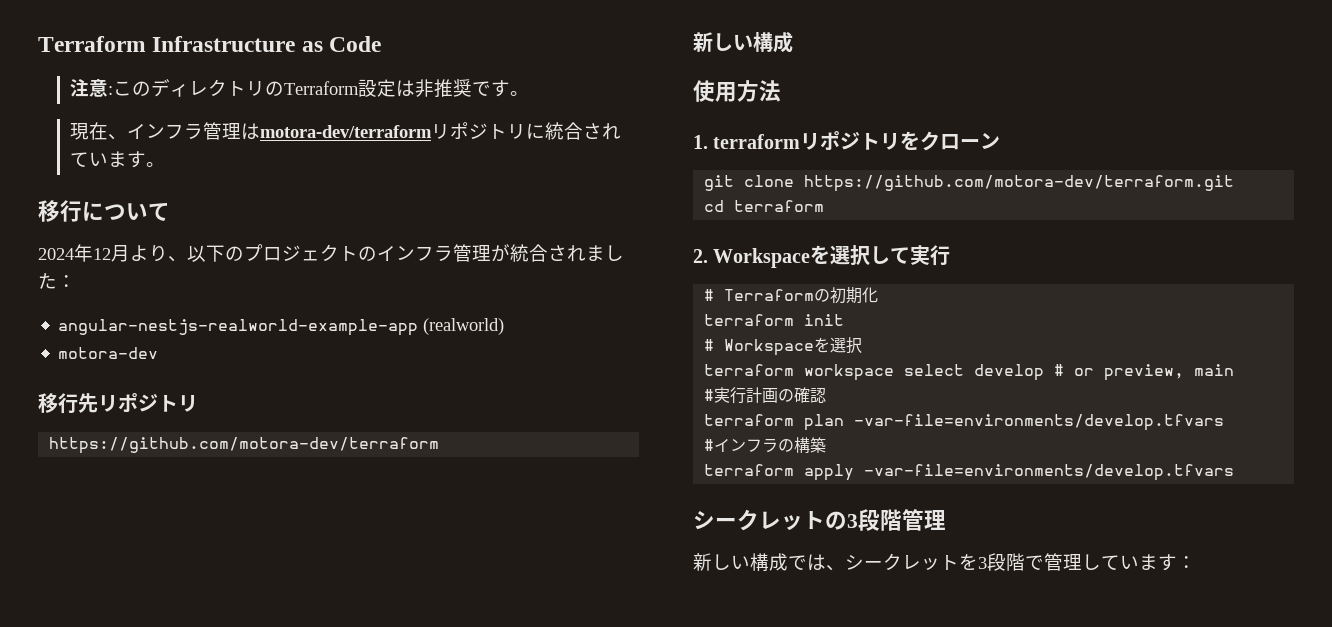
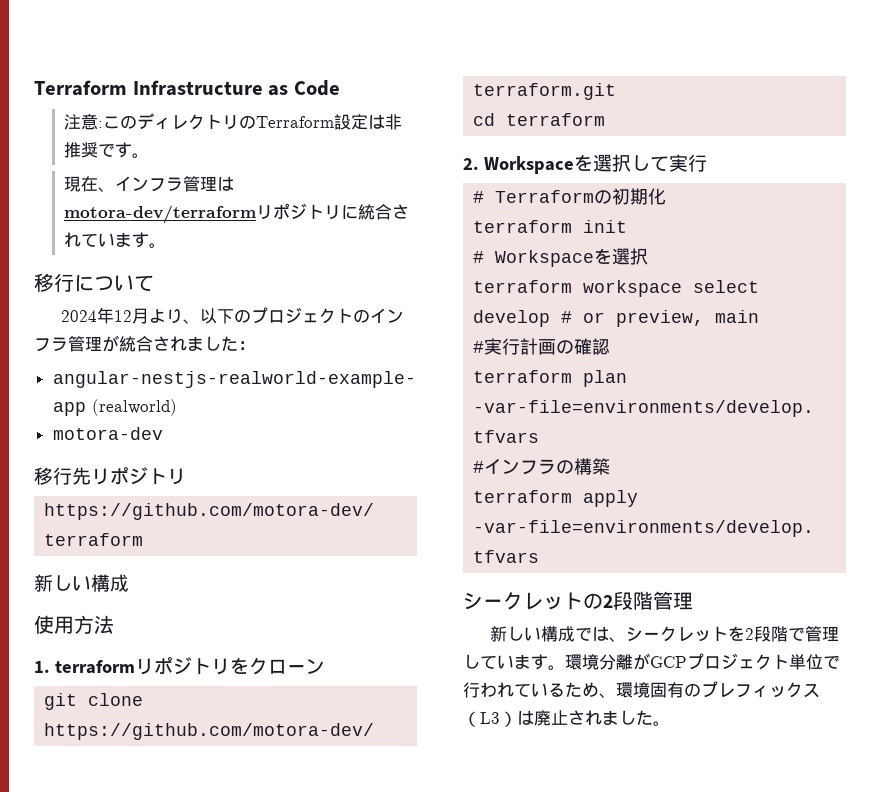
[847,514,858,528] 3 -> [603,595,613,608] 2
[978,557,987,569] 3 -> [745,628,755,640] 2
[1177,556,1196,569] ： -> [548,653,840,670] [463,681,820,698] [463,710,670,727] 。環境分離がGCPプロジェクト単位で行われているため、環境固有のプレフィックス（L3）は廃止されました。

